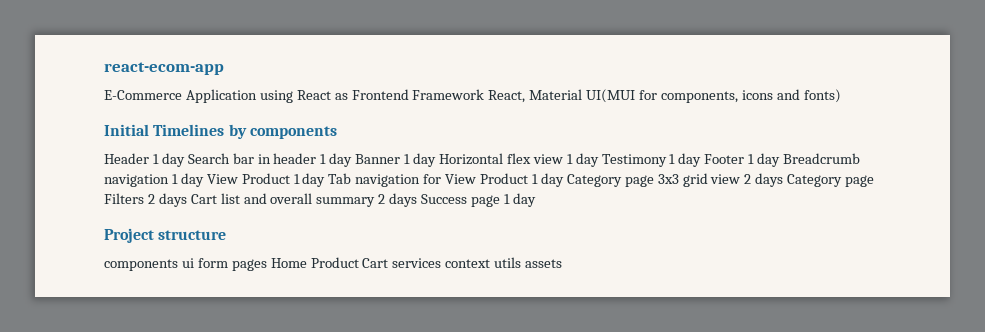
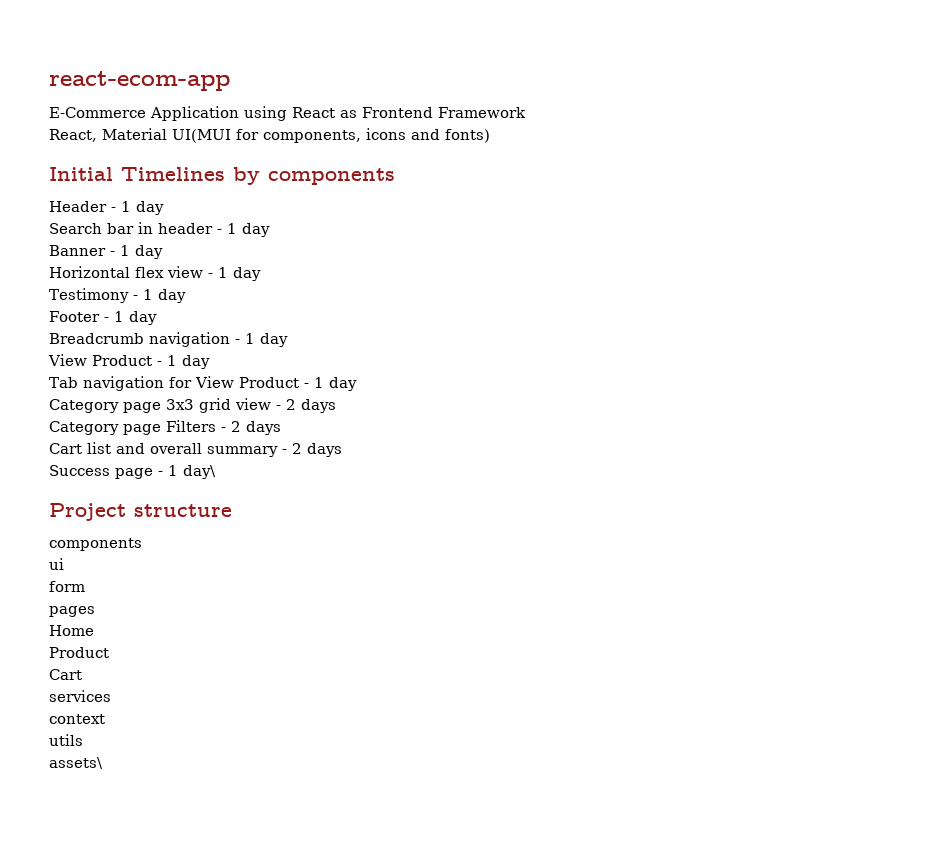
(485, 94) none -> (526, 112) //
[152,153,185,167] 1 day -> [111,201,164,215] - 1 day //
[320,153,437,167] 1 day Banner 1 day -> [217,223,270,237] [49,245,163,259] - 1 day // Banner - 1 day //
[566,153,781,167] 1 day Testimony 1 day Footer 1 day -> [208,267,261,281] [49,288,186,303] [49,311,157,325] - 1 day // Testimony - 1 day // Footer - 1 day //
[171,173,326,187] 1 day View Product 1 day -> [235,333,288,347] [48,354,210,369] - 1 day // View Product - 1 day //
[531,173,564,187] 1 day -> [303,377,357,391] - 1 day //
[744,173,784,187] 2 days -> [276,399,336,413] - 2 days //
[147,193,187,207] 2 days -> [221,421,281,435] - 2 days //
[378,193,418,207] 2 days -> [282,443,342,457] - 2 days //
[503,193,536,207] 1 day -> [158,465,216,479] - 1 day\
(178, 265) none -> (142, 544) //
(194, 263) none -> (64, 564) //
(228, 263) none -> (85, 586) //
(267, 265) none -> (95, 611) //
[310,257,389,268] Product Cart -> [49,647,109,658] [49,669,82,680] // Product // Cart //
(442, 263) none -> (111, 696) //
(491, 263) none -> (105, 719) //
[525,259,563,268] assets -> [49,757,103,769] // assets\

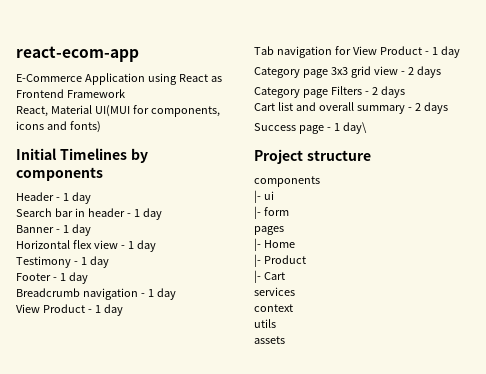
(142, 544) none -> [254,190,261,203] |-
(64, 564) none -> [254,206,261,219] |-
(95, 611) none -> [254,238,261,251] |-
(94, 630) none -> [254,254,261,267] |-
(109, 652) none -> [254,270,261,283] |-
[49,757,103,769] assets\ -> [254,336,285,344] assets

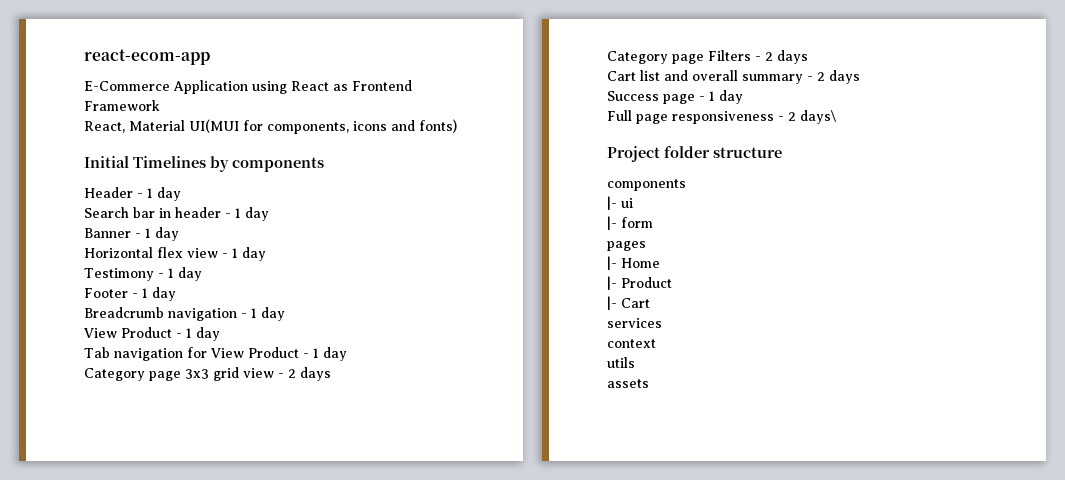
[342,122,367,134] day\ -> [719,90,743,104] [607,110,837,124] day // Full page responsiveness - 2 days\
(303, 156) none -> [664,146,710,158] folder

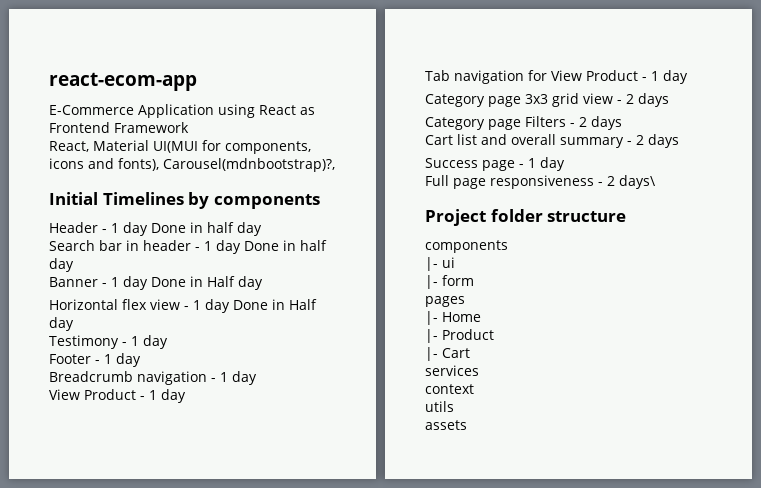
[419,119,457,133] fonts) -> [118,158,335,172] fonts), Carousel(mdnbootstrap)?,
(181, 194) none -> [151,222,262,236] Done in half day
(269, 214) none -> [244,240,327,251] [49,258,74,272] Done in half day
(179, 234) none -> [151,276,263,290] Done in Half day
(266, 254) none -> [233,299,317,310] [49,317,74,331] Done in Half day

